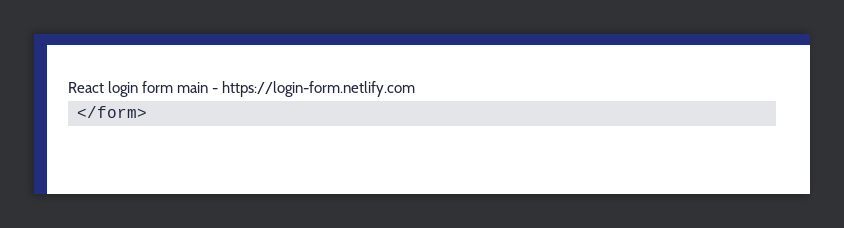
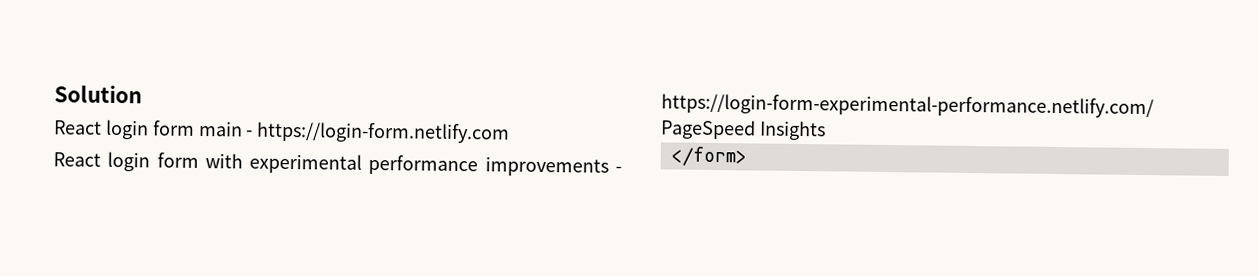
(68, 87) none -> [54,84,142,104] Solution //
(416, 89) none -> [53,151,622,177] [661,93,1154,119] [660,119,826,141] // React login form with experimental performance improvements - https://login-form-experimental-performance.netlify.com/ PageSpeed Insights

